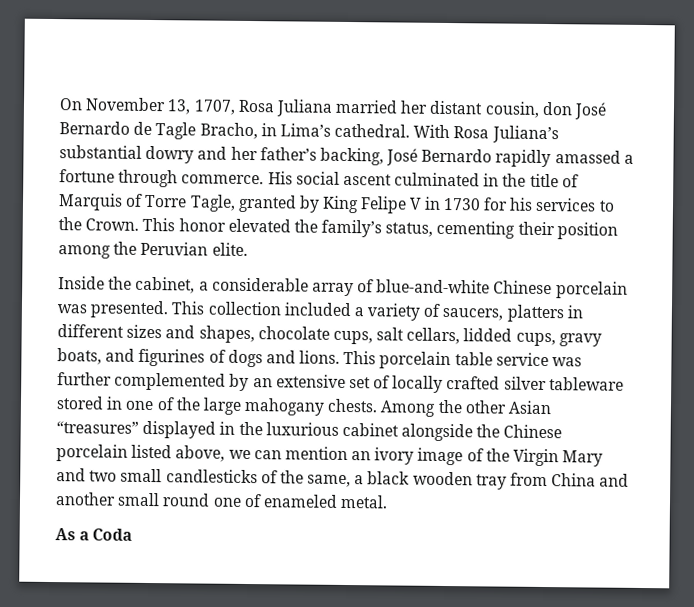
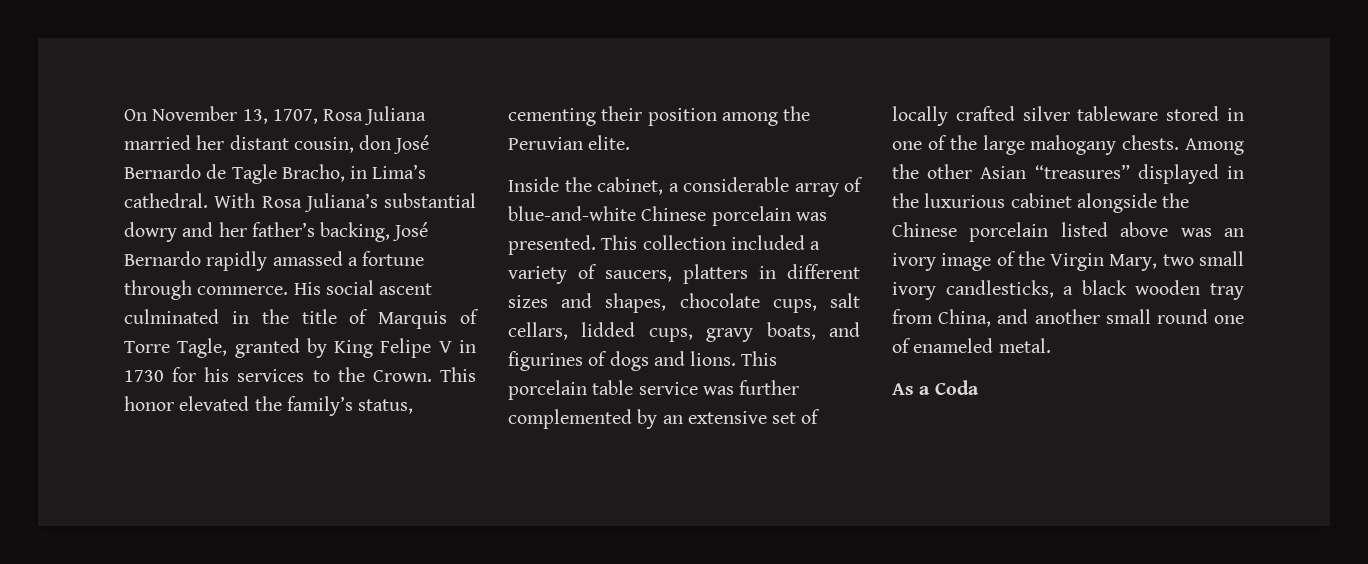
[175,445,348,462] above, we can mention -> [1120,222,1212,237] above was
[562,450,604,467] [56,468,352,488] Mary and two small candlesticks of the same, -> [1109,251,1244,271] [892,280,1054,300] Mary, two small ivory candlesticks,
[551,473,597,487] China -> [938,309,992,327] China,

